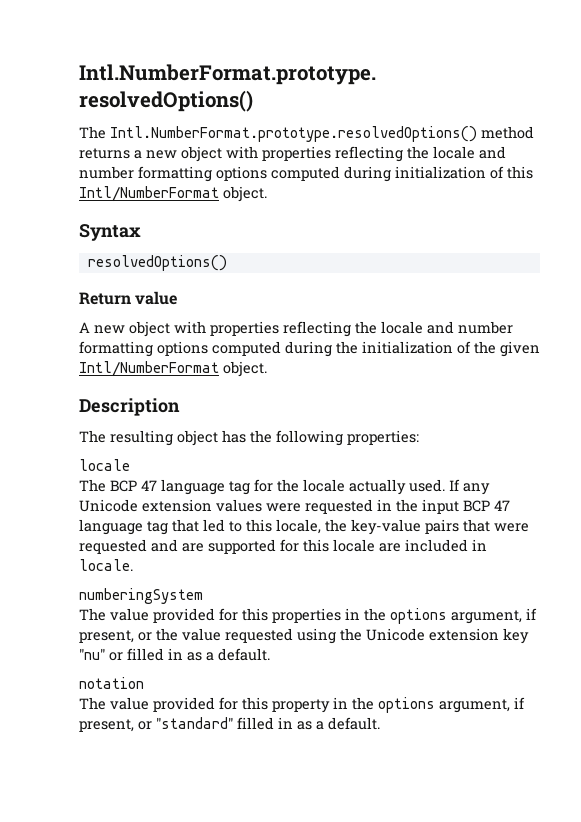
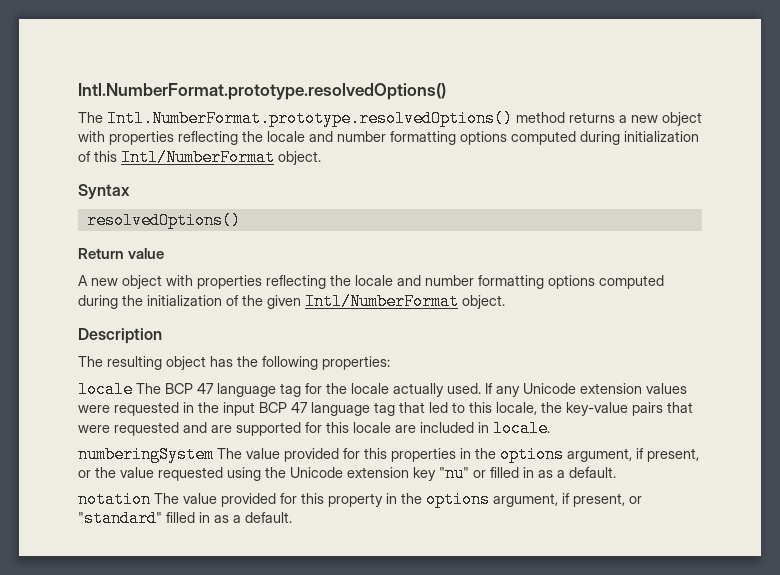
(130, 465) // -> (133, 389) none
(203, 596) // -> (214, 454) none
(144, 683) // -> (151, 499) none

